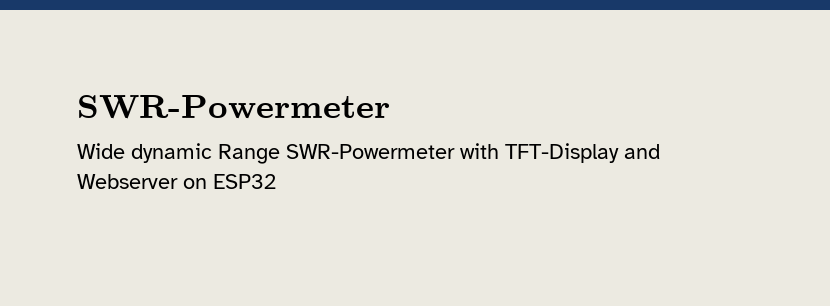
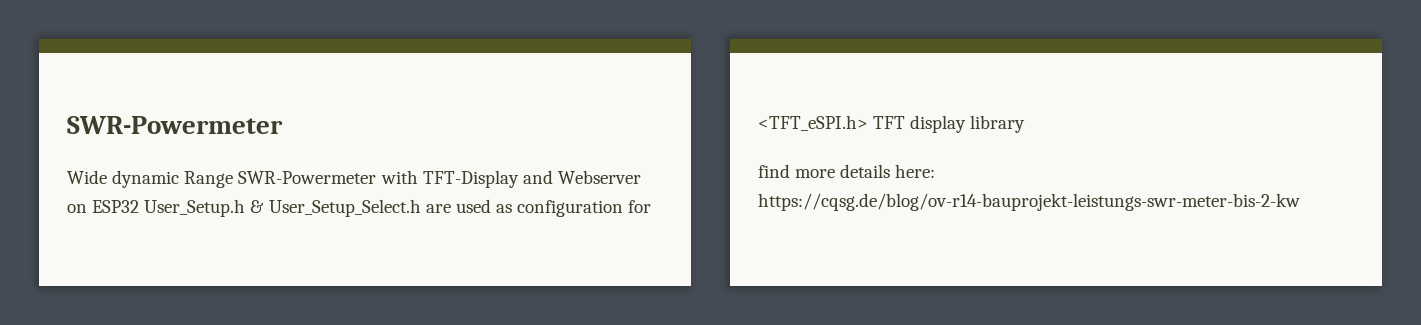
(276, 181) none -> [144,199,652,217] [758,115,1026,133] [758,164,936,178] [758,193,1300,211] User_Setup.h & User_Setup_Select.h are used as configuration for <TFT_eSPI.h> TFT display library // find more details here: https://cqsg.de/blog/ov-r14-bauprojekt-leistungs-swr-meter-bis-2-kw

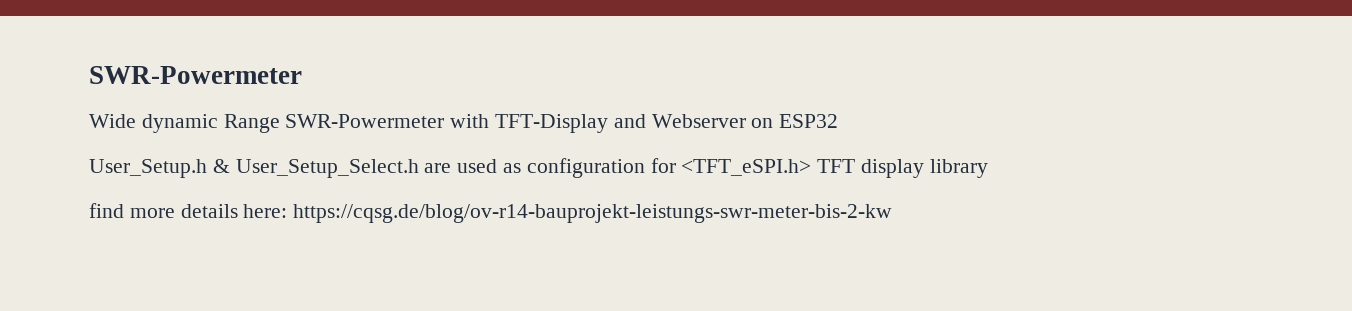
(140, 206) none -> (839, 121) //

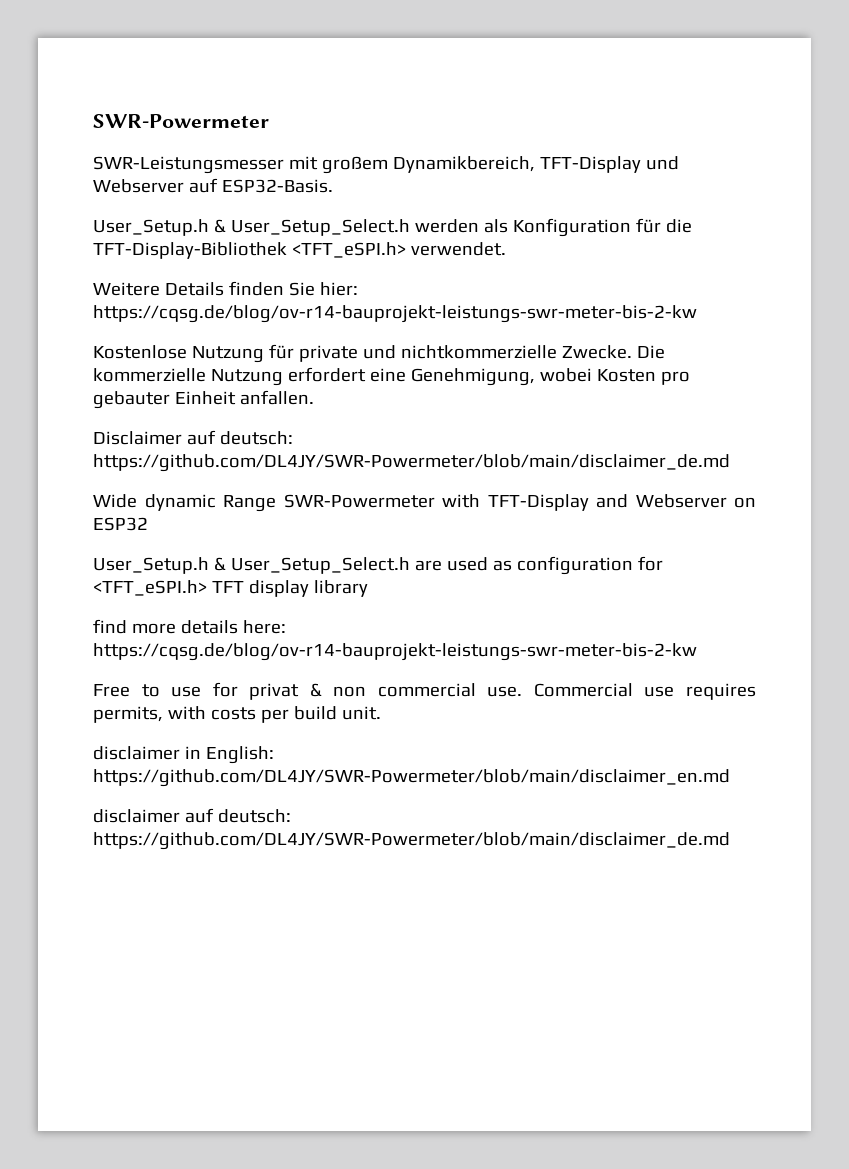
[89,66,302,84] SWR-Powermeter -> [93,114,269,128] [93,156,679,174] [93,178,333,193] [93,218,692,237] [93,242,506,259] [93,281,358,296] [93,305,697,323] [93,344,665,363] [93,367,690,386] [93,390,314,409] [93,430,293,445] [93,454,730,472] SWR-Powermeter // SWR-Leistungsmesser mit großem Dynamikbereich, TFT-Display und Webserver auf ESP32-Basis. // User_Setup.h & User_Setup_Select.h werden als Konfiguration für die TFT-Display-Bibliothek <TFT_eSPI.h> verwendet. // Weitere Details finden Sie hier: https://cqsg.de/blog/ov-r14-bauprojekt-leistungs-swr-meter-bis-2-kw // Kostenlose Nutzung für private und nichtkommerzielle Zwecke. Die kommerzielle Nutzung erfordert eine Genehmigung, wobei Kosten pro gebauter Einheit anfallen. // Disclaimer auf deutsch: https://github.com/DL4JY/SWR-Powermeter/blob/main/disclaimer_de.md
(893, 213) none -> [93,682,756,700] [93,706,381,723] [93,746,274,764] [93,769,730,787] [93,808,291,823] [93,832,730,850] // Free to use for privat & non commercial use. Commercial use requires permits, with costs per build unit. // disclaimer in English: https://github.com/DL4JY/SWR-Powermeter/blob/main/disclaimer_en.md // disclaimer auf deutsch: https://github.com/DL4JY/SWR-Powermeter/blob/main/disclaimer_de.md

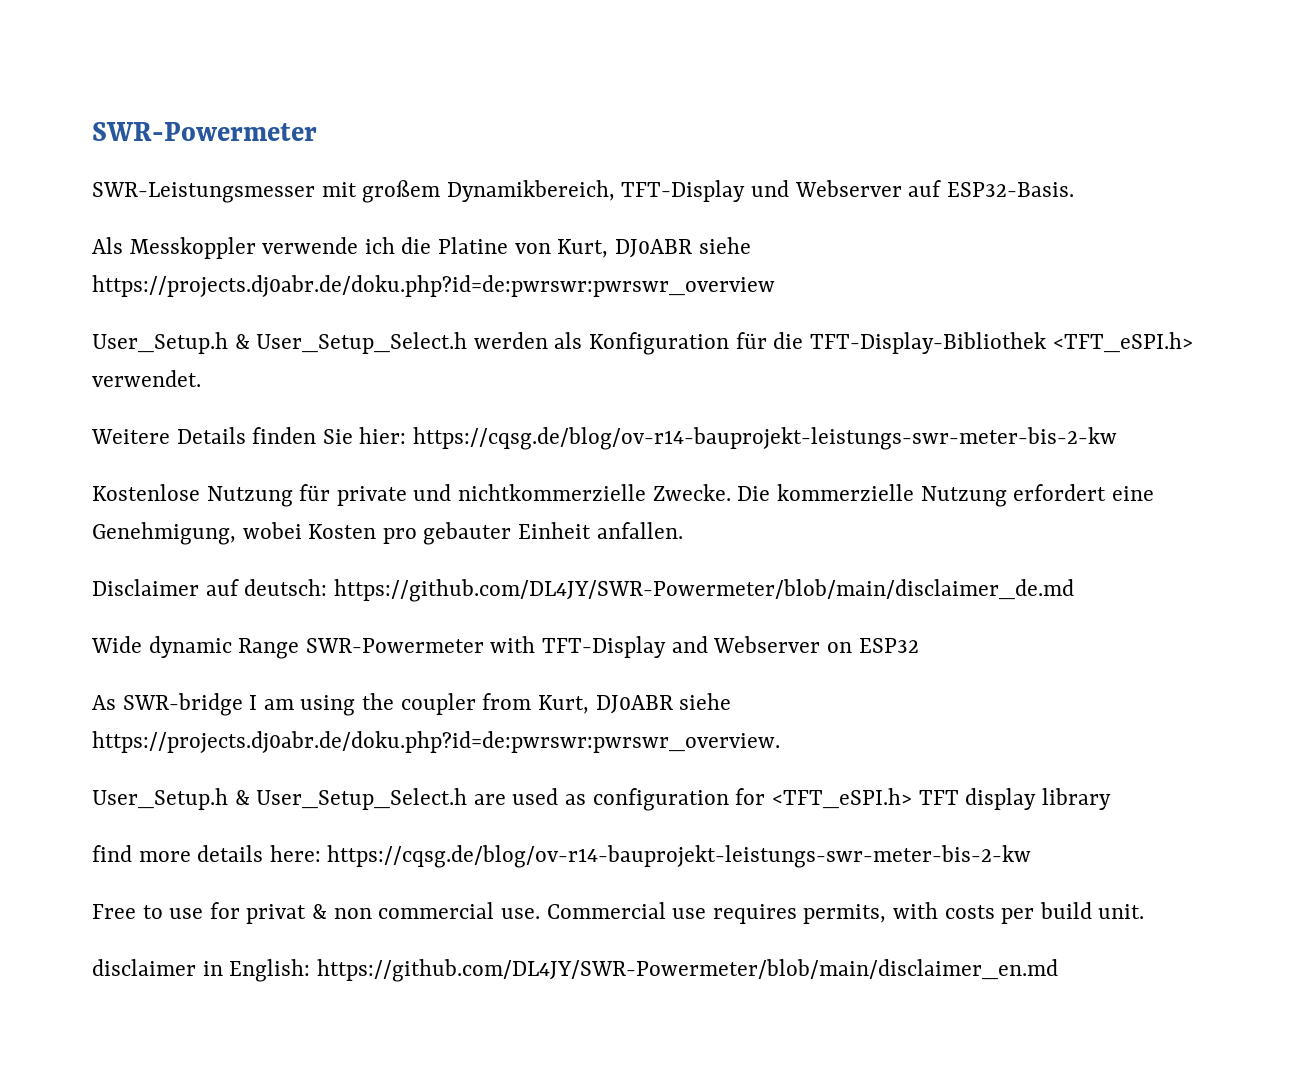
(333, 186) none -> [92,237,751,259] [92,275,775,297] // Als Messkoppler verwende ich die Platine von Kurt, DJ0ABR siehe https://projects.dj0abr.de/doku.php?id=de:pwrswr:pwrswr_overview
(148, 524) none -> [92,693,732,716] [92,731,780,753] // As SWR-bridge I am using the coupler from Kurt, DJ0ABR siehe https://projects.dj0abr.de/doku.php?id=de:pwrswr:pwrswr_overview.
[93,808,291,823] [93,832,730,850] // disclaimer auf deutsch: https://github.com/DL4JY/SWR-Powermeter/blob/main/disclaimer_de.md -> (1058, 970) none

